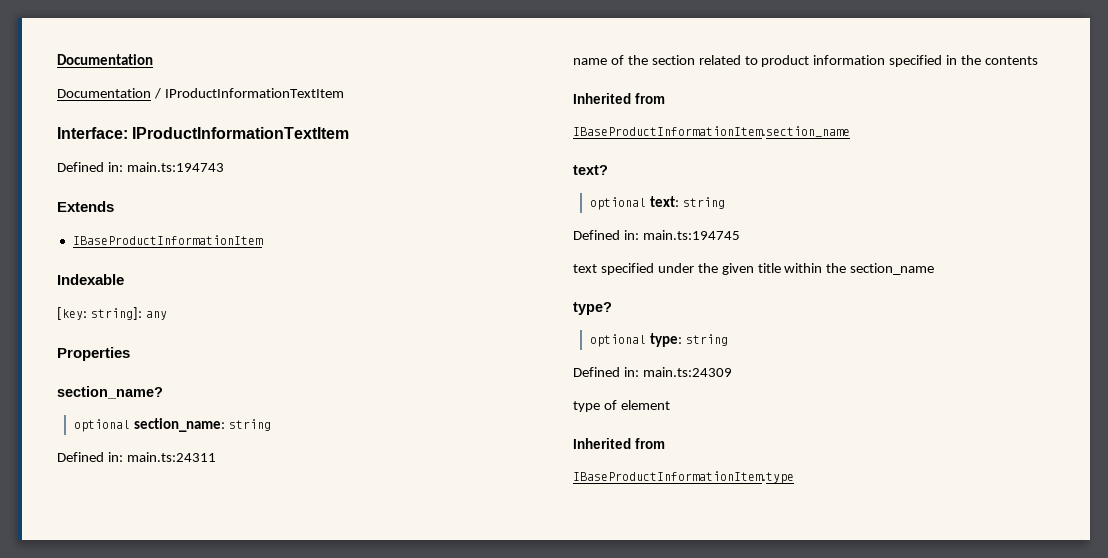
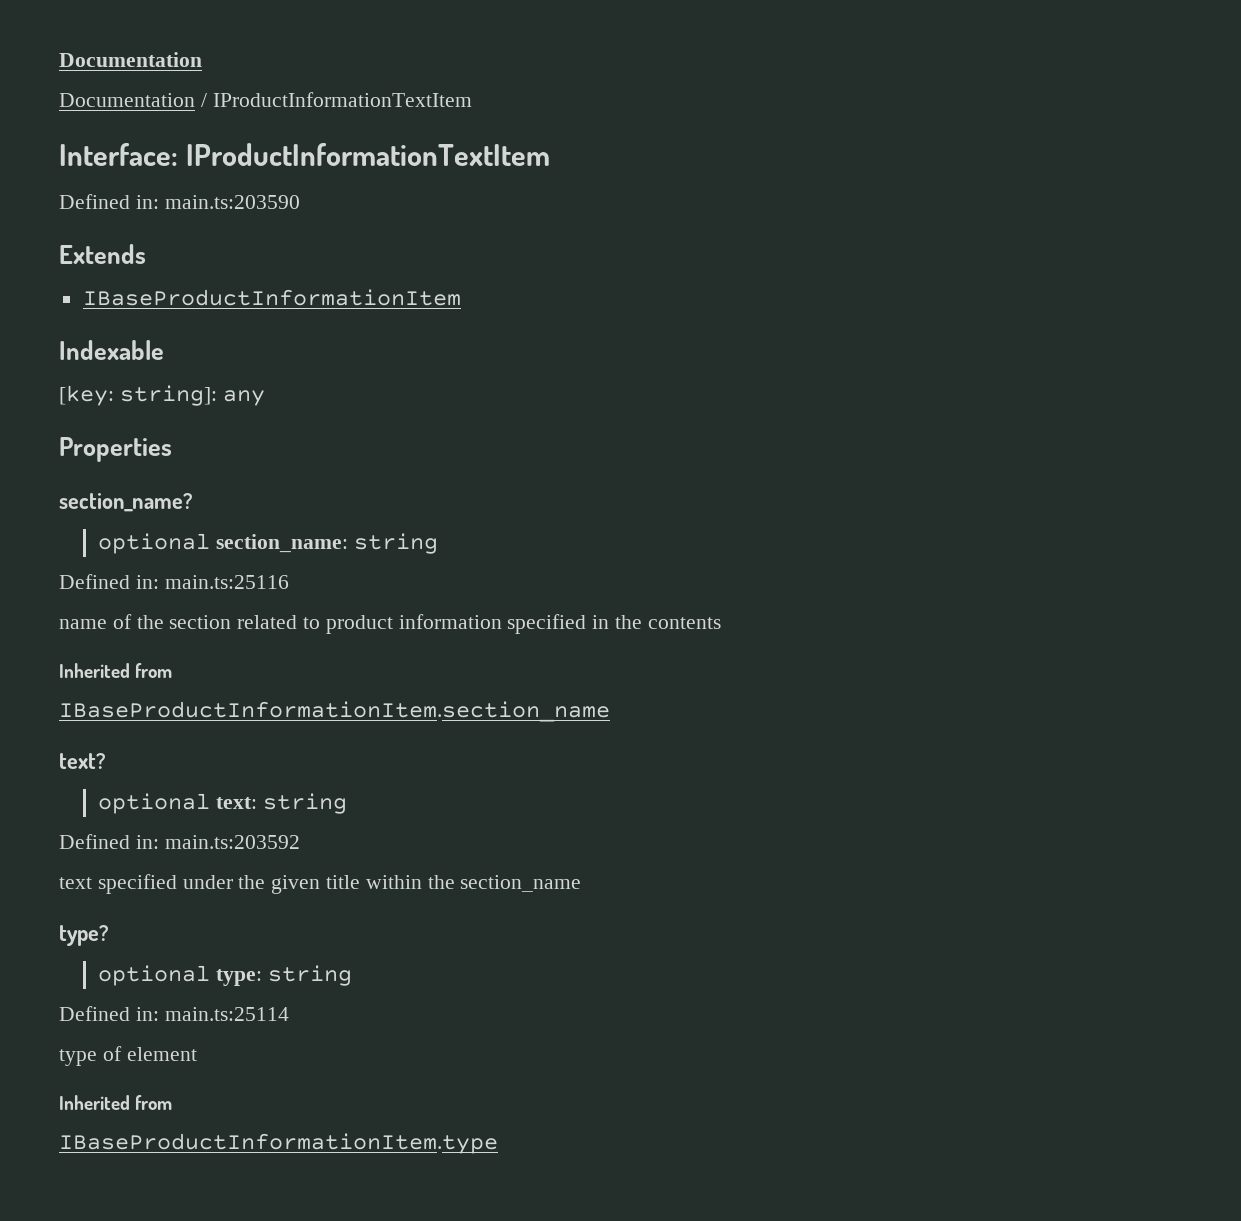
[126,162,224,172] main.ts:194743 -> [164,195,300,209] main.ts:203590
[126,452,216,462] main.ts:24311 -> [164,575,289,589] main.ts:25116
[642,230,740,240] main.ts:194745 -> [164,835,300,849] main.ts:203592
[642,367,732,377] main.ts:24309 -> [164,1007,289,1021] main.ts:25114

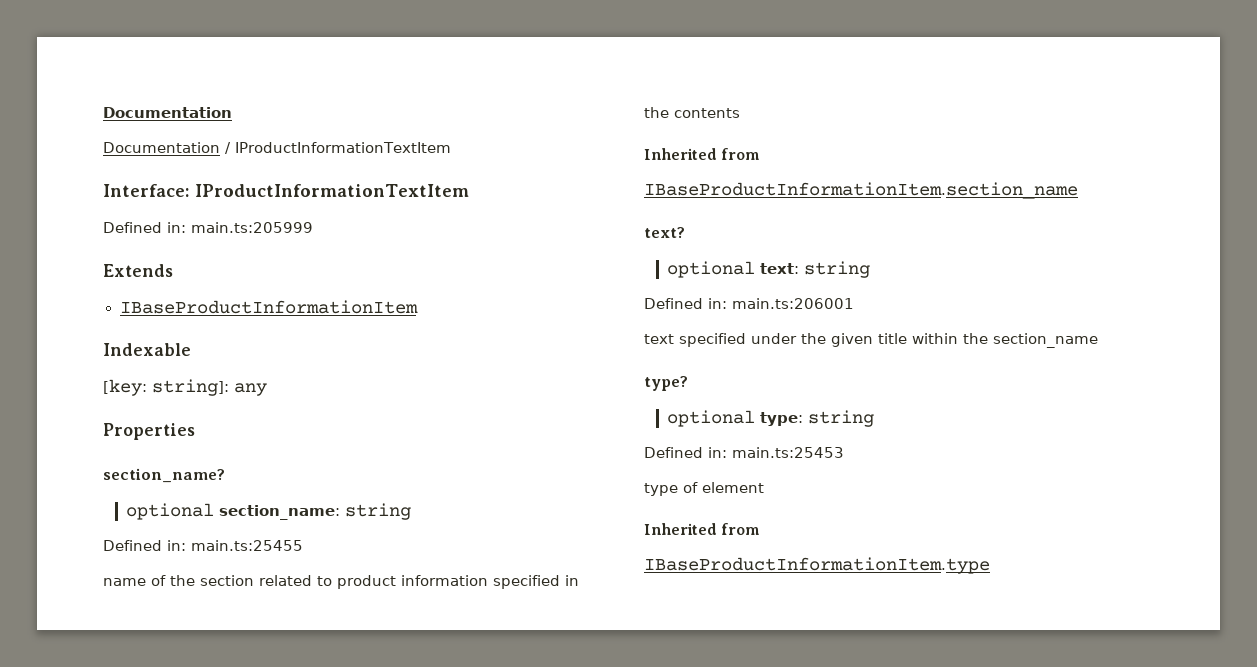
[164,195,300,209] main.ts:203590 -> [191,222,313,233] main.ts:205999
[164,575,289,589] main.ts:25116 -> [191,540,303,551] main.ts:25455
[164,835,300,849] main.ts:203592 -> [732,298,854,309] main.ts:206001
[164,1007,289,1021] main.ts:25114 -> [732,447,844,458] main.ts:25453

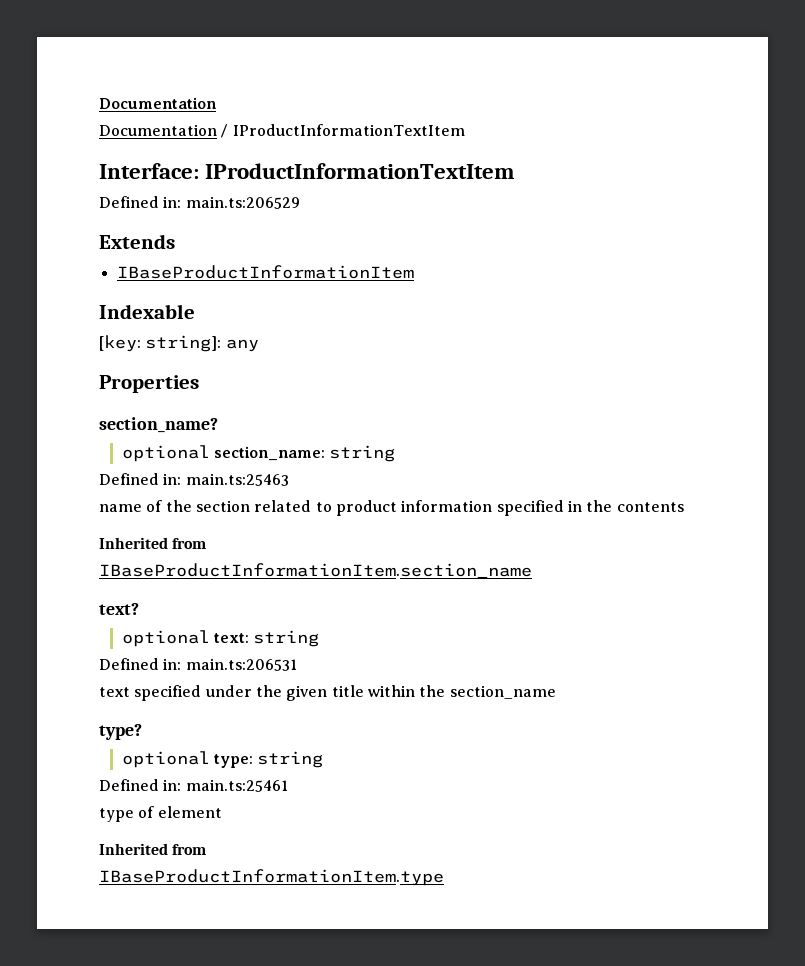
[191,222,313,233] main.ts:205999 -> [185,196,300,209] main.ts:206529
[191,540,303,551] main.ts:25455 -> [185,473,289,486] main.ts:25463
[732,298,854,309] main.ts:206001 -> [185,658,297,671] main.ts:206531
[732,447,844,458] main.ts:25453 -> [185,779,288,792] main.ts:25461

